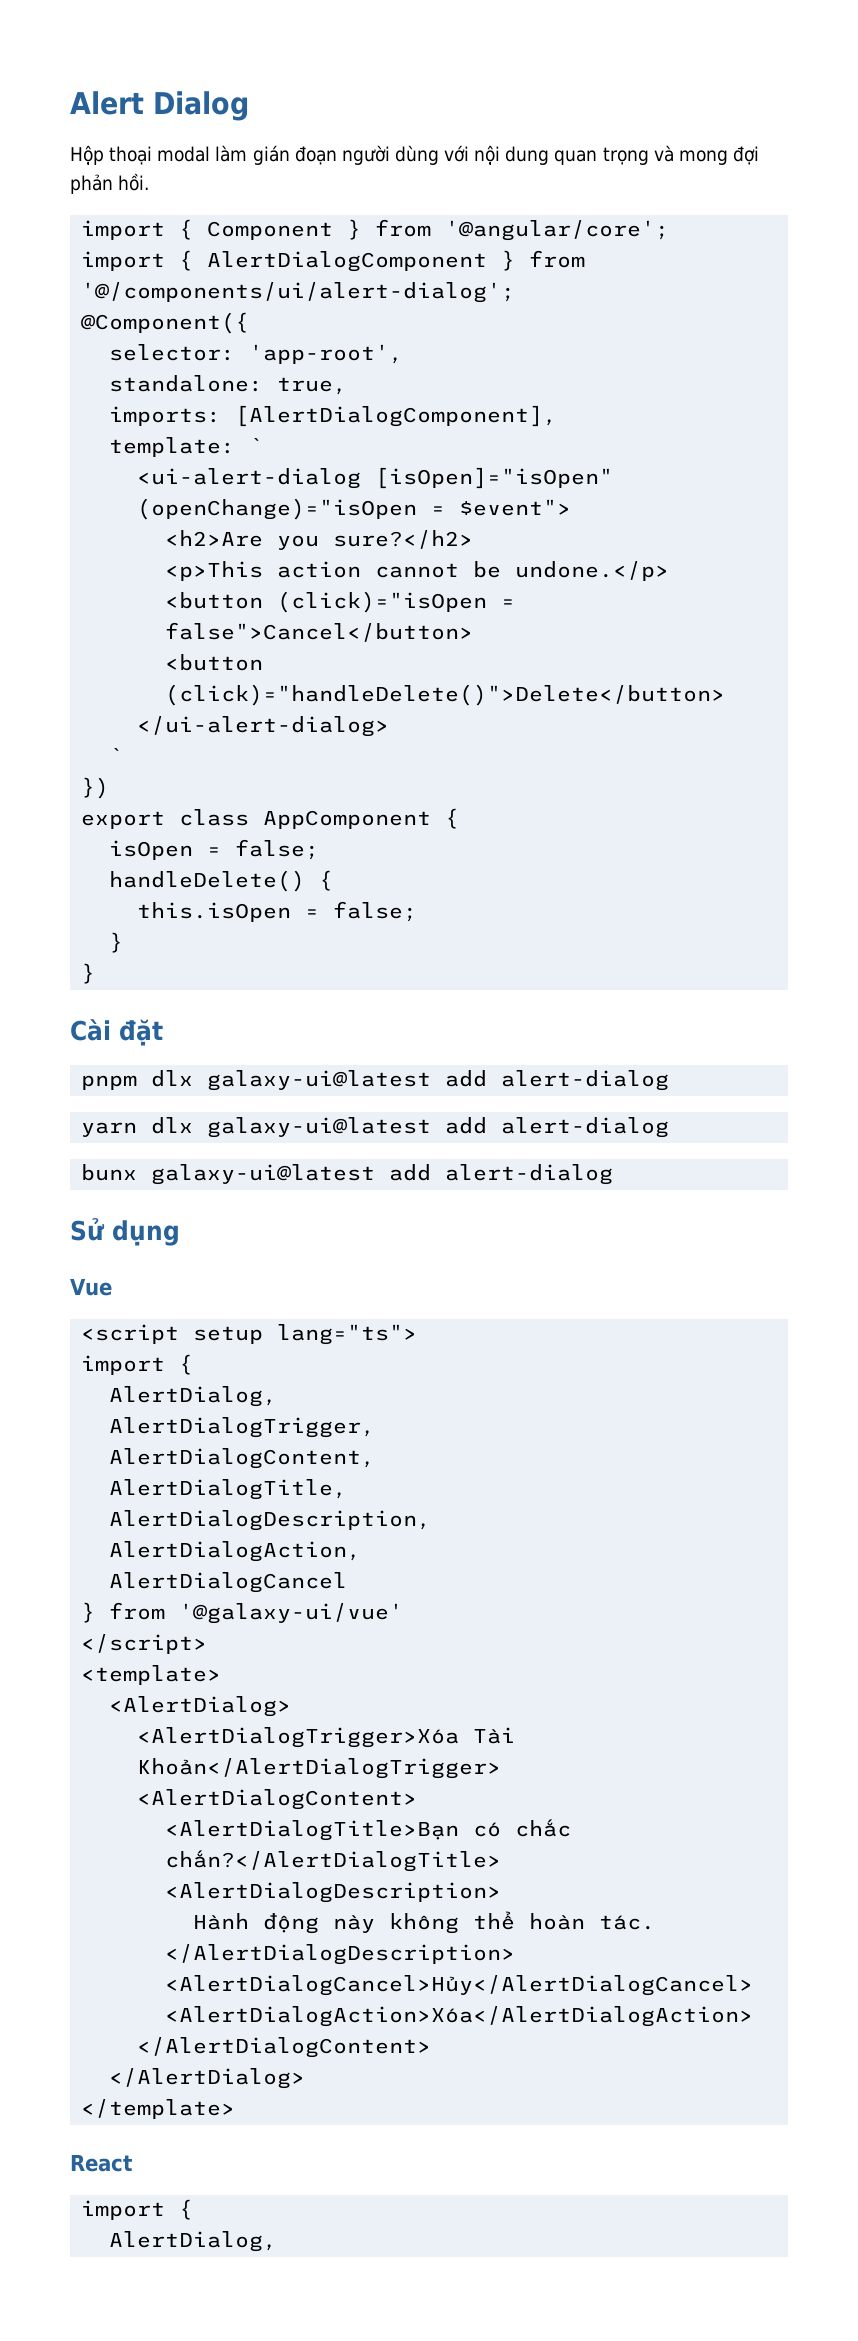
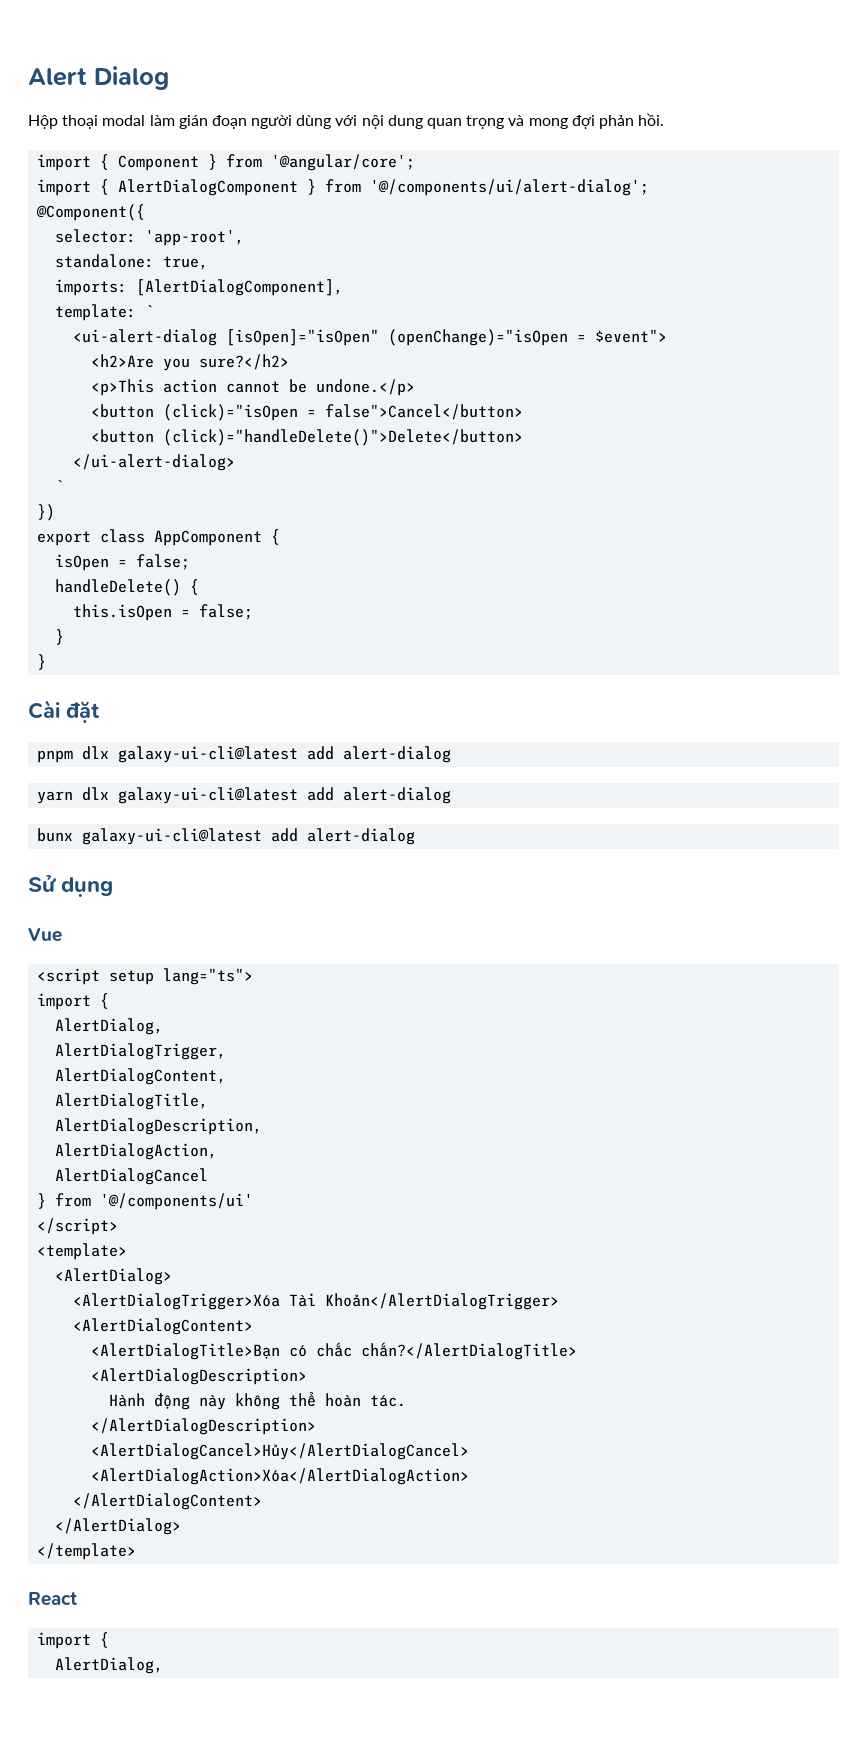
[207,1070,432,1091] galaxy-ui@latest -> [118,746,299,763] galaxy-ui-cli@latest
[207,1117,432,1138] galaxy-ui@latest -> [118,787,299,804] galaxy-ui-cli@latest
[151,1164,376,1185] galaxy-ui@latest -> [82,828,263,845] galaxy-ui-cli@latest
[179,1603,404,1624] '@galaxy-ui/vue' -> [100,1193,254,1210] '@/components/ui'

